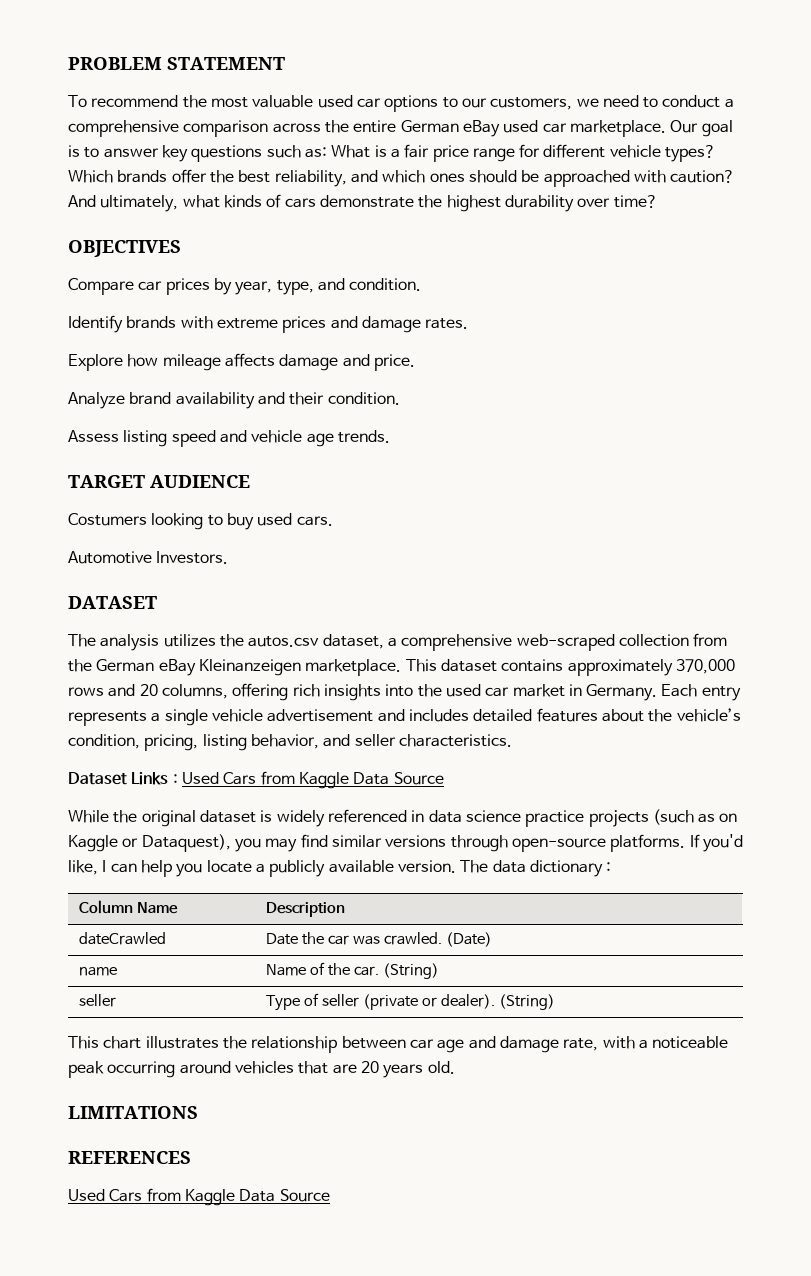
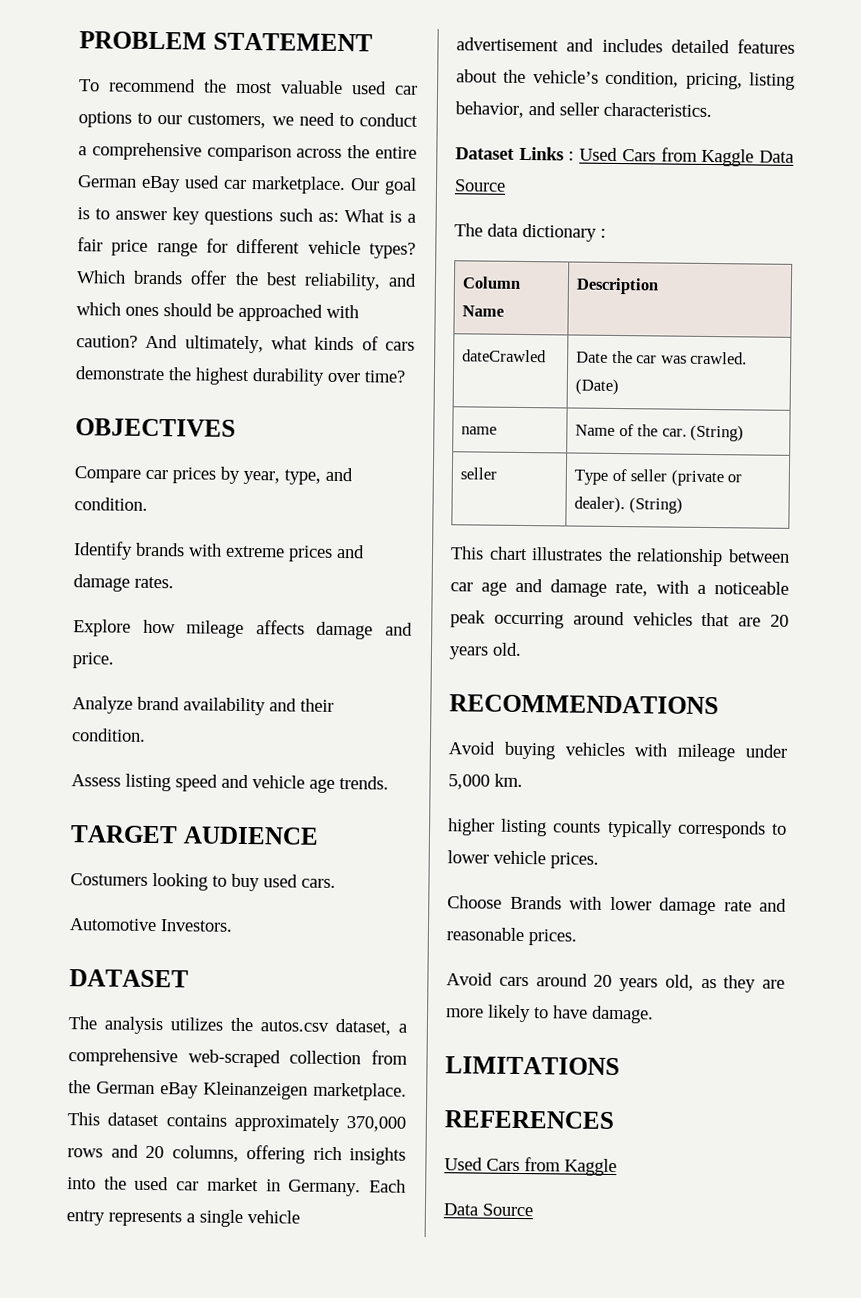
[68,809,738,827] [68,834,743,852] [68,860,456,877] While the original dataset is widely referenced in data science practice projects (such as on Kaggle or Dataquest), you may find similar versions through open-source platforms. If you'd like, I can help you locate a publicly available version. -> (506, 185) none
(455, 1067) none -> [449,694,719,715] [448,741,787,762] [448,773,523,790] [447,818,787,839] [447,850,599,869] [447,895,787,916] [446,927,577,946] [446,972,785,993] [446,1004,654,1024] // RECOMMENDATIONS // Avoid buying vehicles with mileage under 5,000 km. // higher listing counts typically corresponds to lower vehicle prices. // Choose Brands with lower damage rate and reasonable prices. // Avoid cars around 20 years old, as they are more likely to have damage.
(235, 1197) none -> (617, 1167) //

